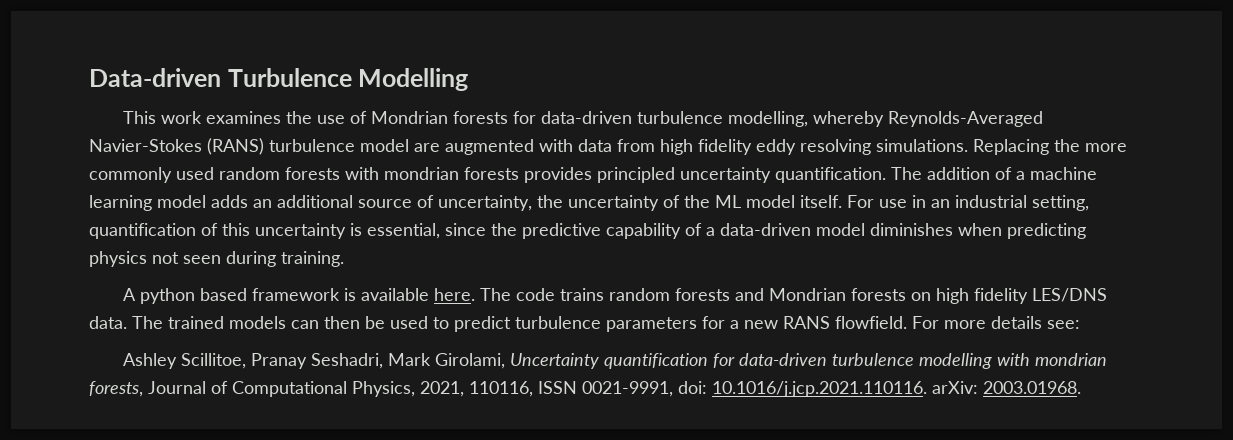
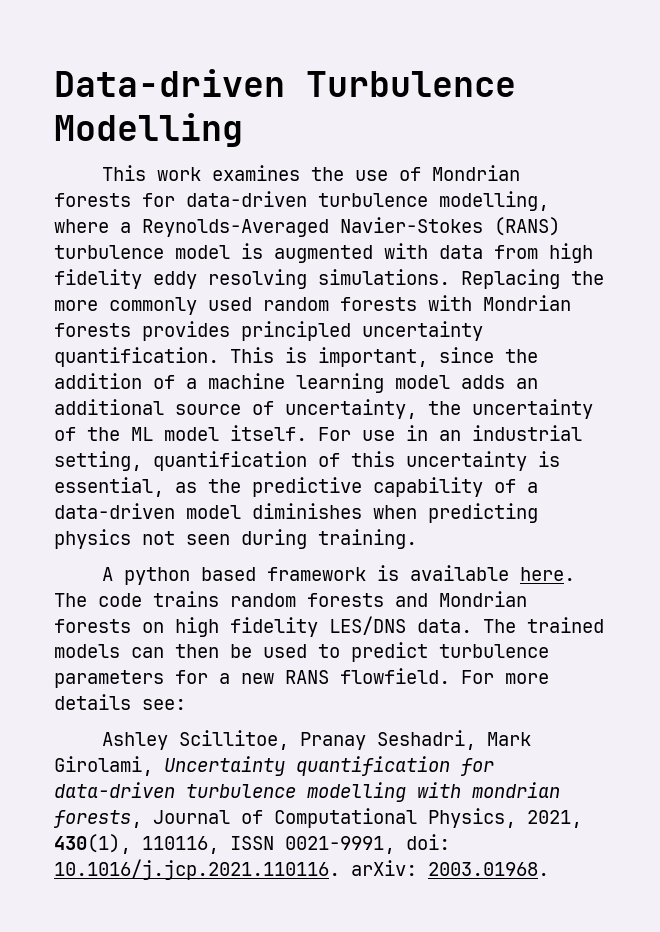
[812,111,884,127] whereby -> [54,219,131,233] where a
[414,143,440,152] are -> [241,243,263,259] is
[384,167,459,180] mondrian -> [483,295,571,311] Mondrian
[891,167,922,180] The -> [230,347,538,367] This is important, since the
[445,223,486,236] since -> [175,482,197,493] as
(464, 389) none -> [54,834,131,854] 430(1),

